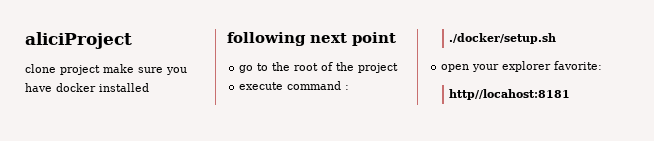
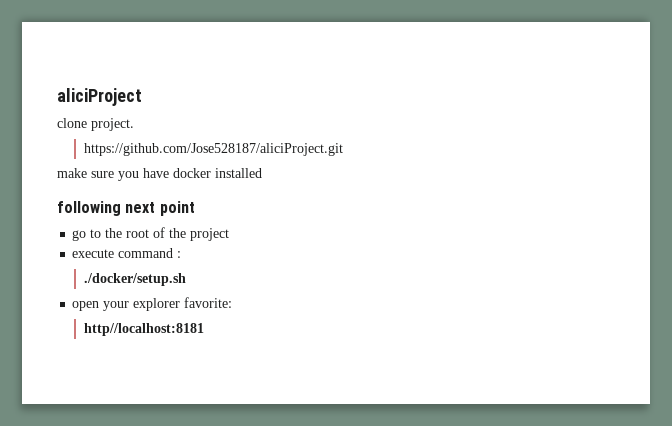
[60,65,100,75] project -> [91,118,134,131] [83,143,343,156] project. // https://github.com/Jose528187/aliciProject.git //
[449,89,571,100] http//locahost:8181 -> [83,323,204,336] http//localhost:8181

